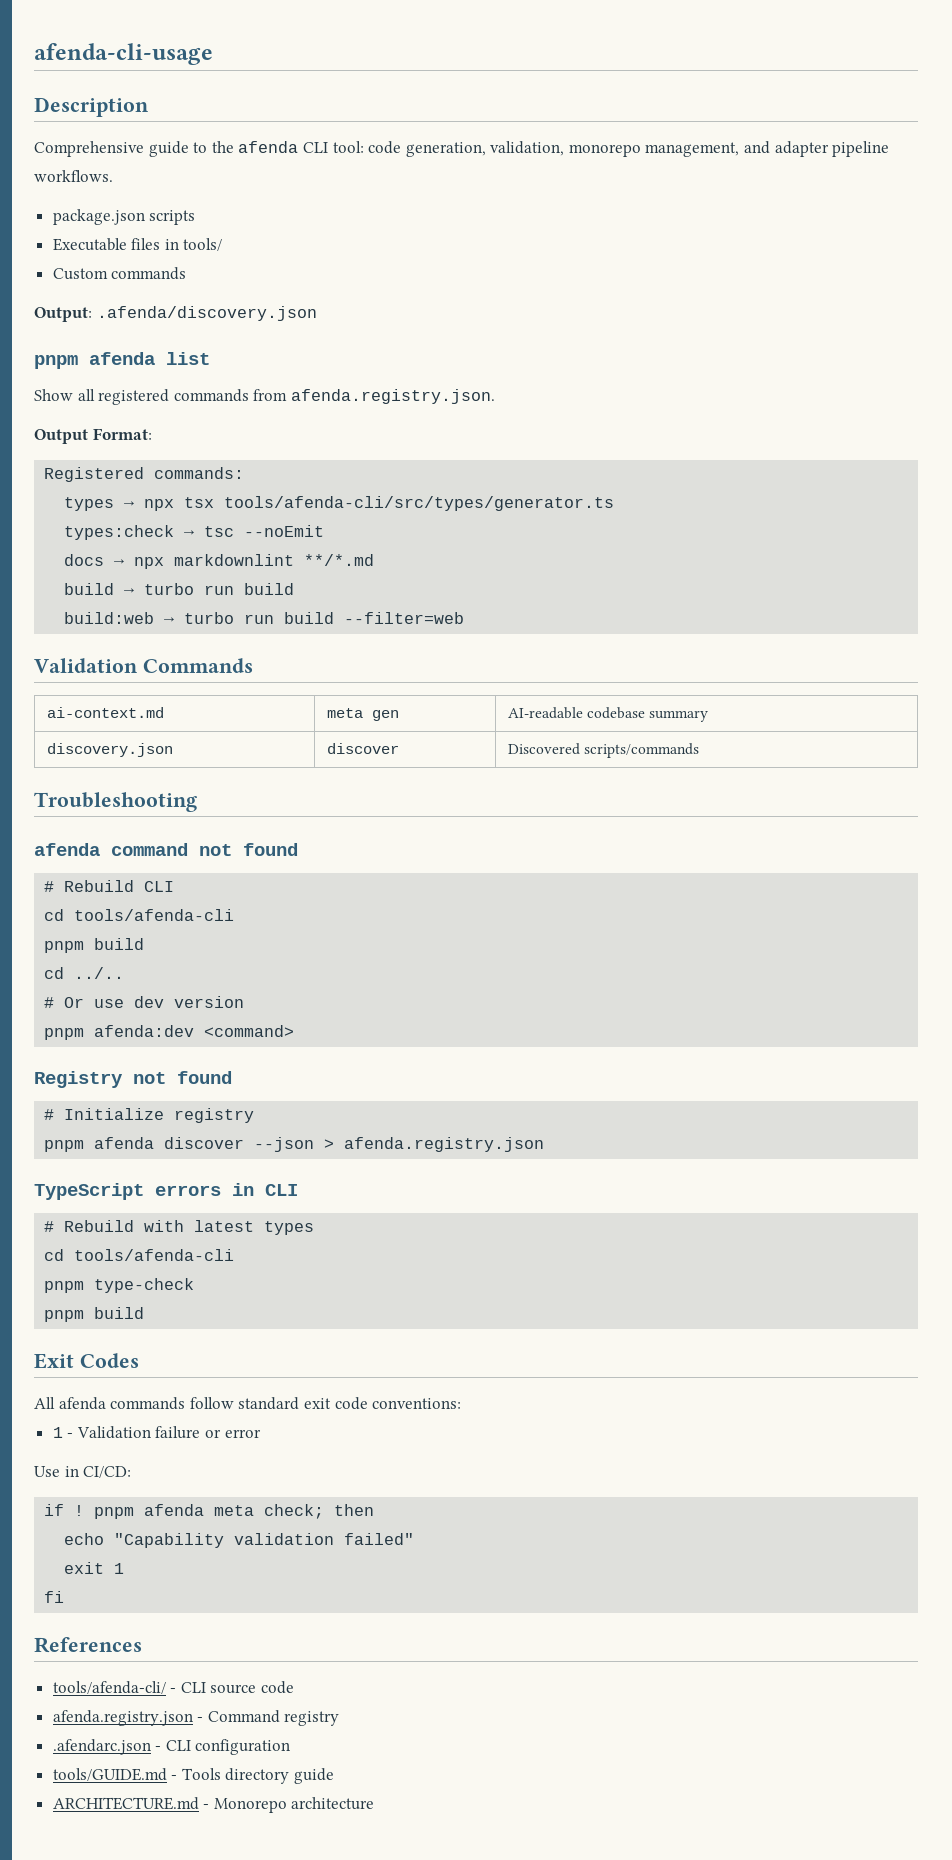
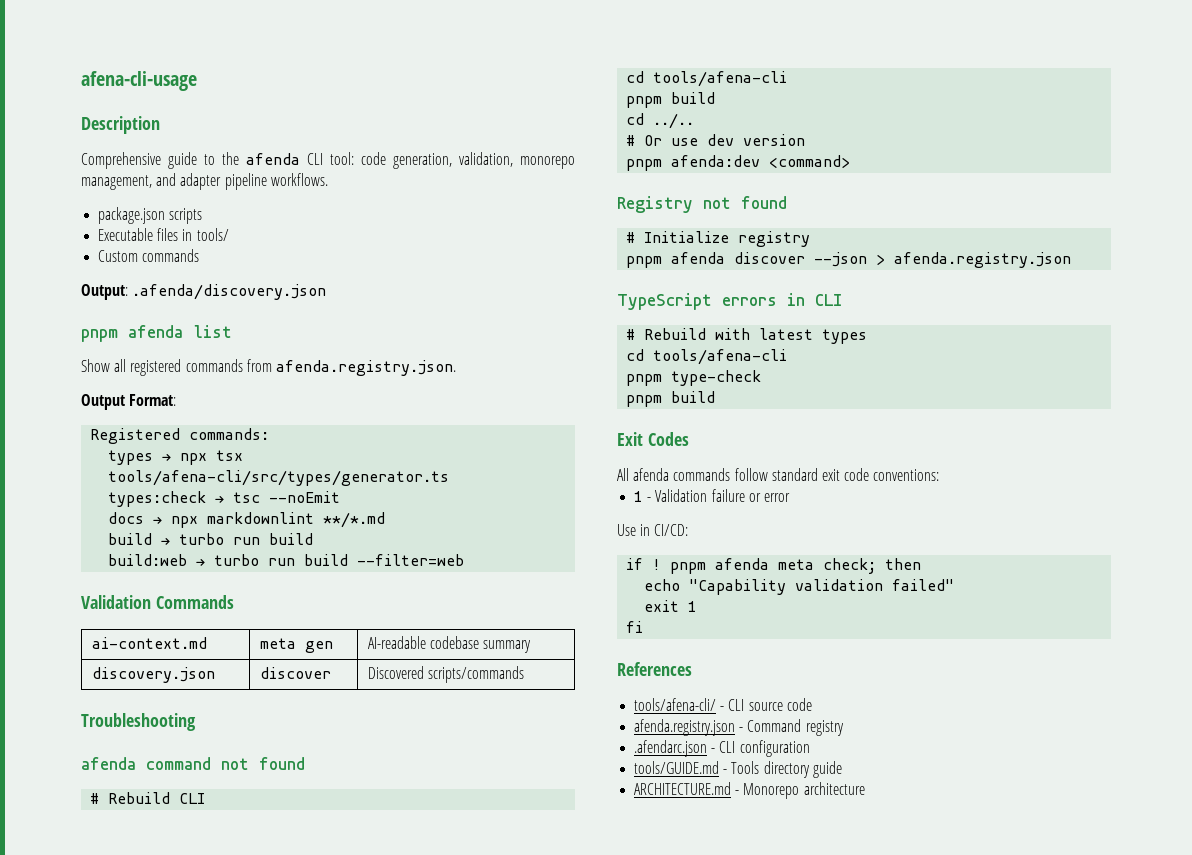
[34,43,213,65] afenda-cli-usage -> [81,71,197,91] afena-cli-usage
[224,496,615,511] tools/afenda-cli/src/types/generator.ts -> [108,470,450,486] tools/afena-cli/src/types/generator.ts
[74,909,235,921] tools/afenda-cli -> [653,71,788,87] tools/afena-cli
[74,1249,235,1261] tools/afenda-cli -> [653,349,788,365] tools/afena-cli
[52,1681,166,1694] tools/afenda-cli/ -> [634,698,717,711] tools/afena-cli/

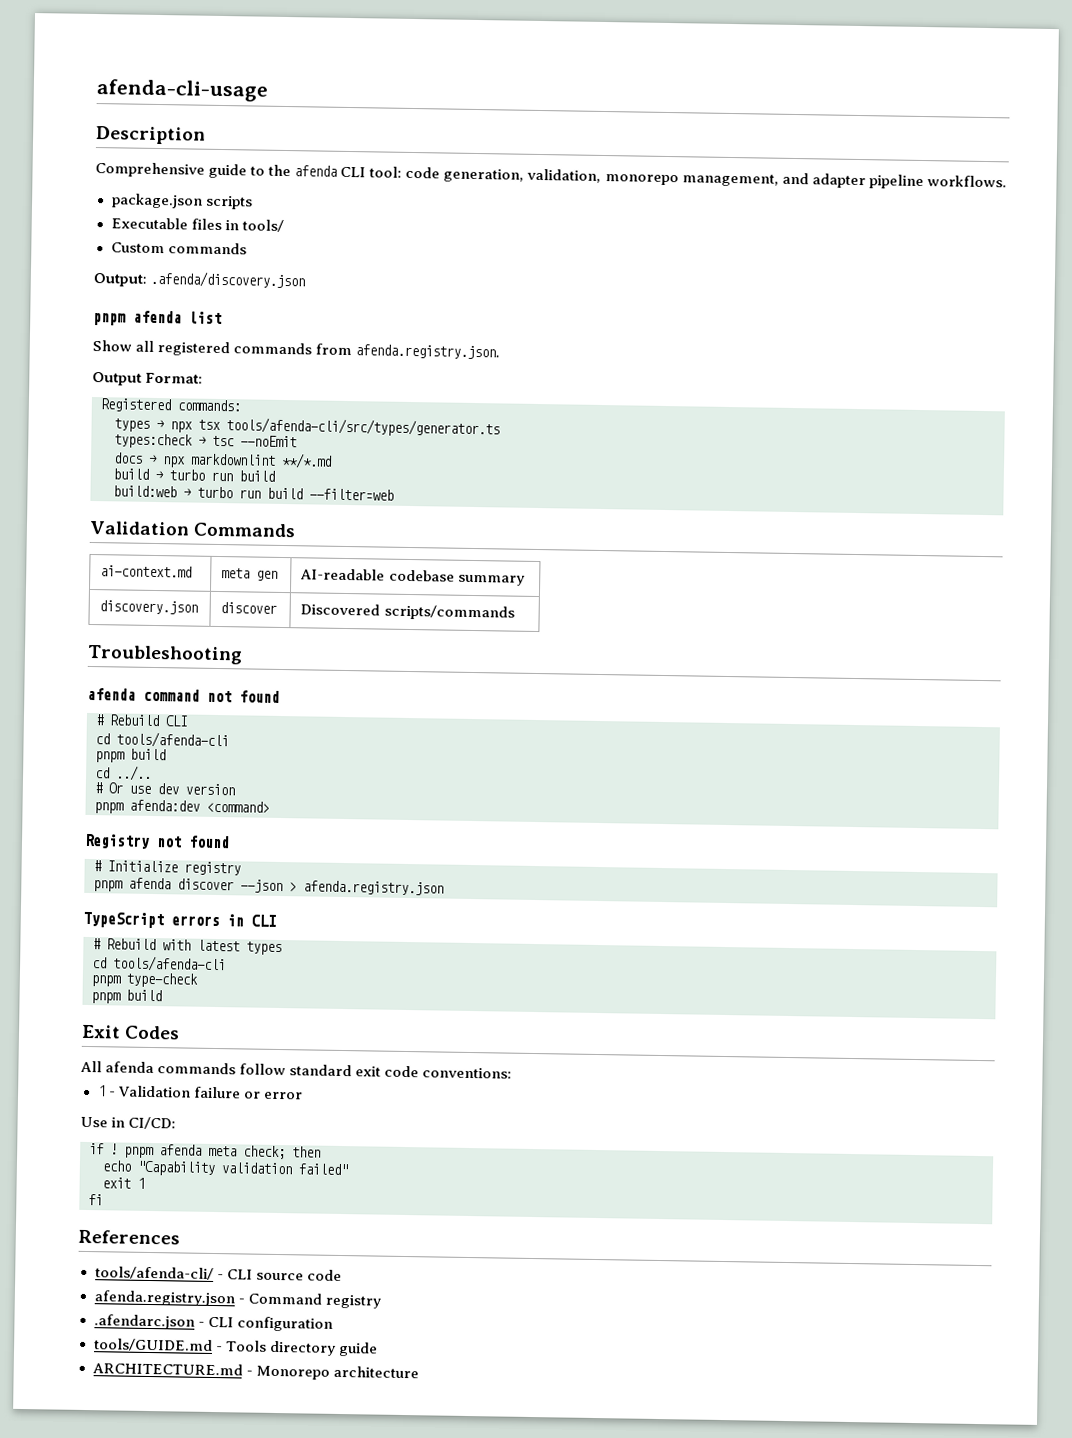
[81,71,197,91] afena-cli-usage -> [96,79,268,102] afenda-cli-usage
[108,470,450,486] tools/afena-cli/src/types/generator.ts -> [226,417,500,438] tools/afenda-cli/src/types/generator.ts
[653,71,788,87] tools/afena-cli -> [116,731,229,749] tools/afenda-cli
[653,349,788,365] tools/afena-cli -> [112,955,226,973] tools/afenda-cli
[634,698,717,711] tools/afena-cli/ -> [94,1266,214,1280] tools/afenda-cli/

